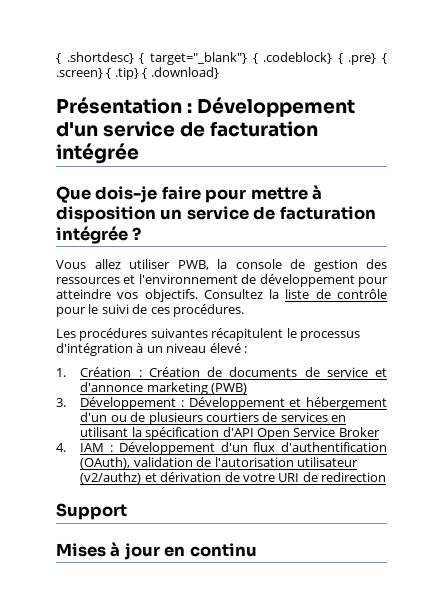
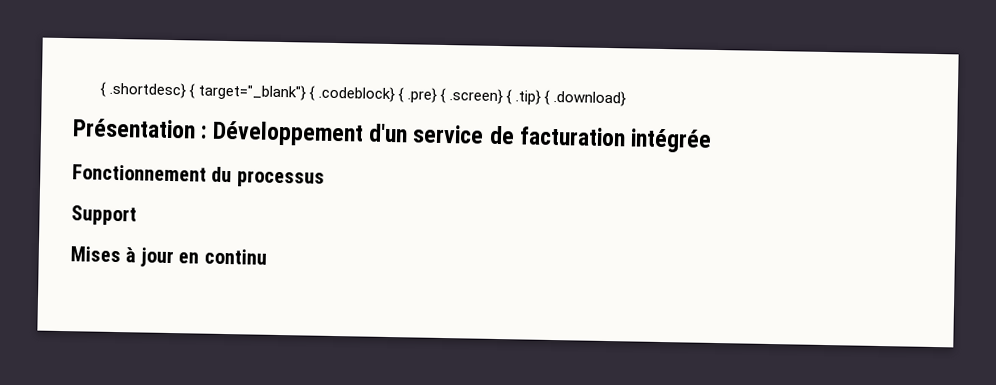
[56,185,323,203] [56,206,376,223] [56,226,142,244] [56,259,387,272] [56,274,388,287] [56,289,387,302] [56,304,244,317] [56,328,360,341] [56,343,247,356] [56,367,387,377] [80,382,248,395] [56,397,387,410] [80,412,347,425] [80,427,380,440] [56,442,387,455] [80,457,358,469] [80,472,387,484] Que dois-je faire pour mettre à disposition un service de facturation intégrée ? // Vous allez utiliser PWB, la console de gestion des ressources et l'environnement de développement pour atteindre vos objectifs. Consultez la liste de contrôle pour le suivi de ces procédures. // Les procédures suivantes récapitulent le processus d'intégration à un niveau élevé : // 1. Création : Création de documents de service et d'annonce marketing (PWB) // 3. Développement : Développement et hébergement d'un ou de plusieurs courtiers de services en utilisant la spécification d'API Open Service Broker // 4. IAM : Développement d'un flux d'authentification (OAuth), validation de l'autorisation utilisateur (v2/authz) et dérivation de votre URI de redirection -> [72,164,325,188] Fonctionnement du processus

